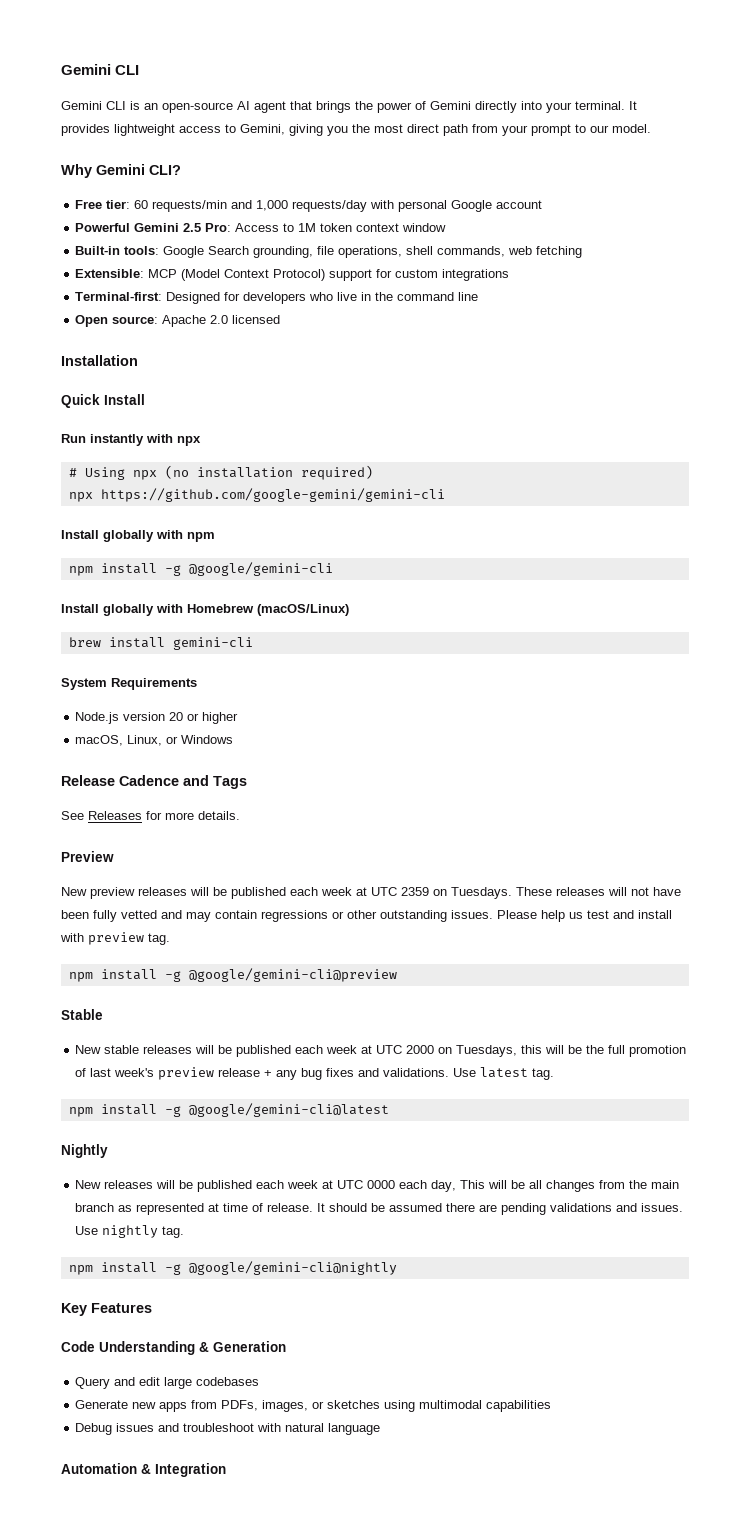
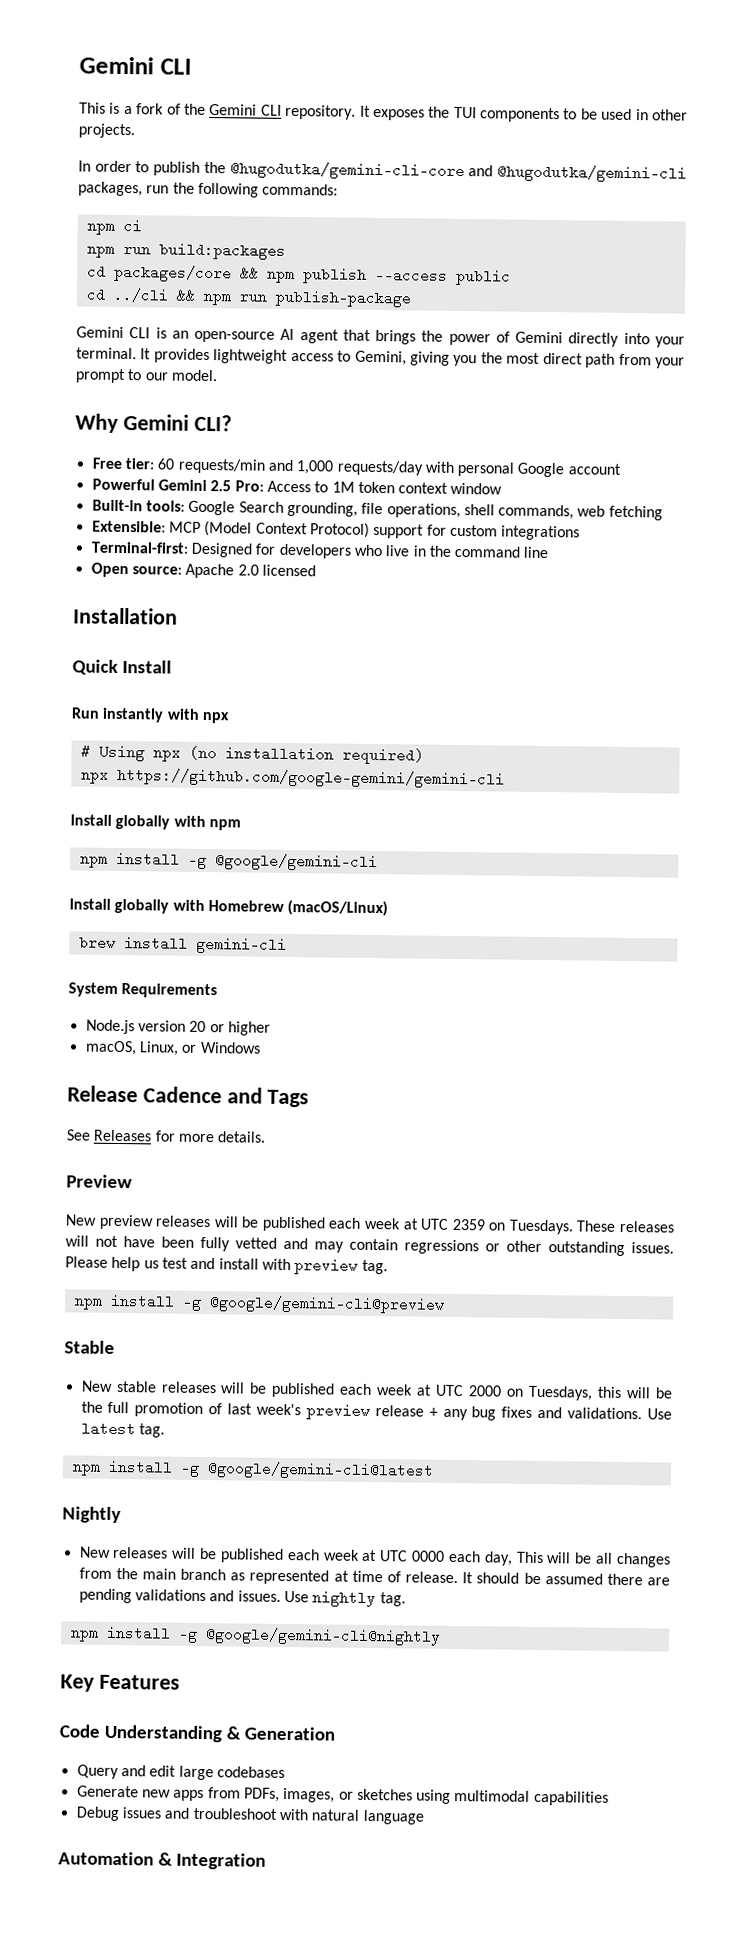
[61,64,140,75] Gemini CLI -> [79,56,192,75] [79,102,689,123] [78,123,135,139] [78,160,687,183] [78,181,339,198] [86,218,142,235] [86,242,286,260] [86,264,511,286] [85,287,412,308] Gemini CLI // This is a fork of the Gemini CLI repository. It exposes the TUI components to be used in other projects. // In order to publish the @hugodutka/gemini-cli-core and @hugodutka/gemini-cli packages, run the following commands: // npm ci // npm run build:packages // cd packages/core && npm publish --access public // cd ../cli && npm run publish-package

